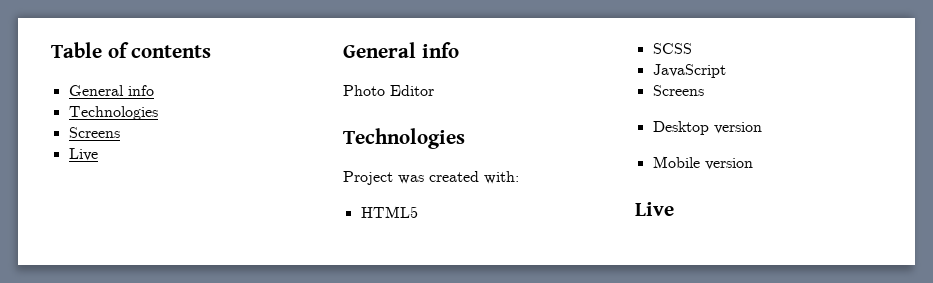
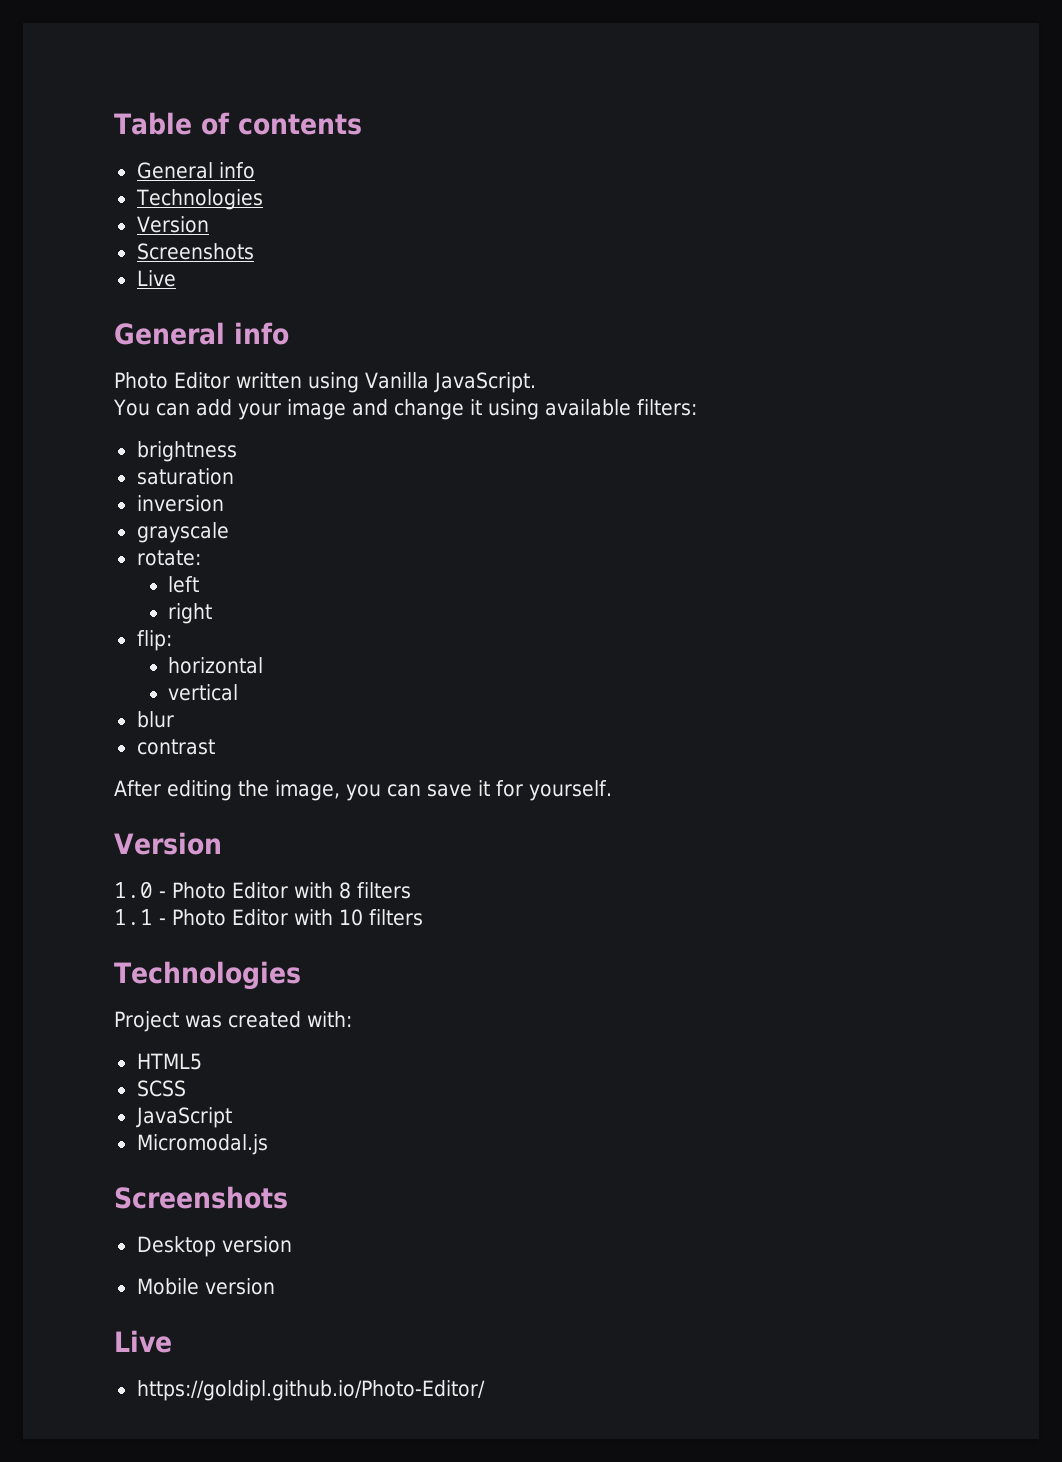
[68,127,120,138] Screens -> [136,216,209,233] [136,243,254,260] Version // Screenshots
(434, 90) none -> [236,372,536,393] [113,399,697,420] [136,441,237,462] [136,468,234,485] [136,495,224,512] [136,522,229,543] [136,550,201,566] [168,576,200,593] [168,603,213,624] [136,630,172,651] [168,657,264,674] [168,684,239,701] [136,711,174,728] [136,739,215,755] [114,780,612,801] [114,832,222,855] [114,882,411,899] [114,909,423,926] written using Vanilla JavaScript. // You can add your image and change it using available filters: // brightness // saturation // inversion // grayscale // rotate: // left // right // flip: // horizontal // vertical // blur // contrast // After editing the image, you can save it for yourself. // Version // 1.0 - Photo Editor with 8 filters // 1.1 - Photo Editor with 10 filters
[652,85,704,96] Screens -> [136,1134,268,1155] [114,1186,288,1209] Micromodal.js // Screenshots
(674, 209) none -> [136,1380,485,1401] // https://goldipl.github.io/Photo-Editor/

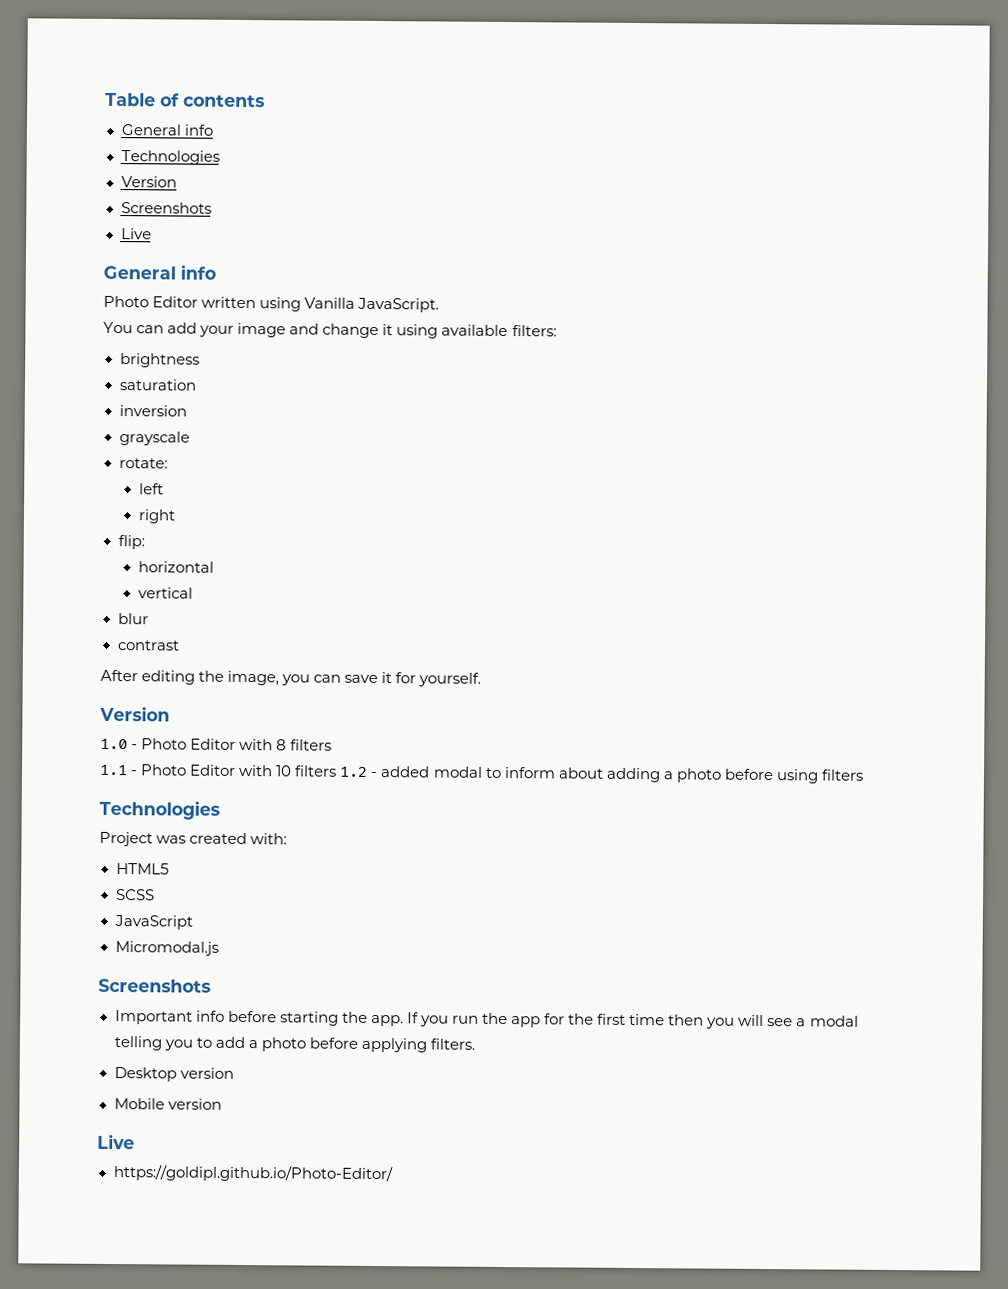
(423, 917) none -> [339,766,864,784] 1.2 - added modal to inform about adding a photo before using filters
(288, 1197) none -> [114,1010,859,1029] [113,1036,475,1053] // Important info before starting the app. If you run the app for the first time then you will see a modal telling you to add a photo before applying filters.

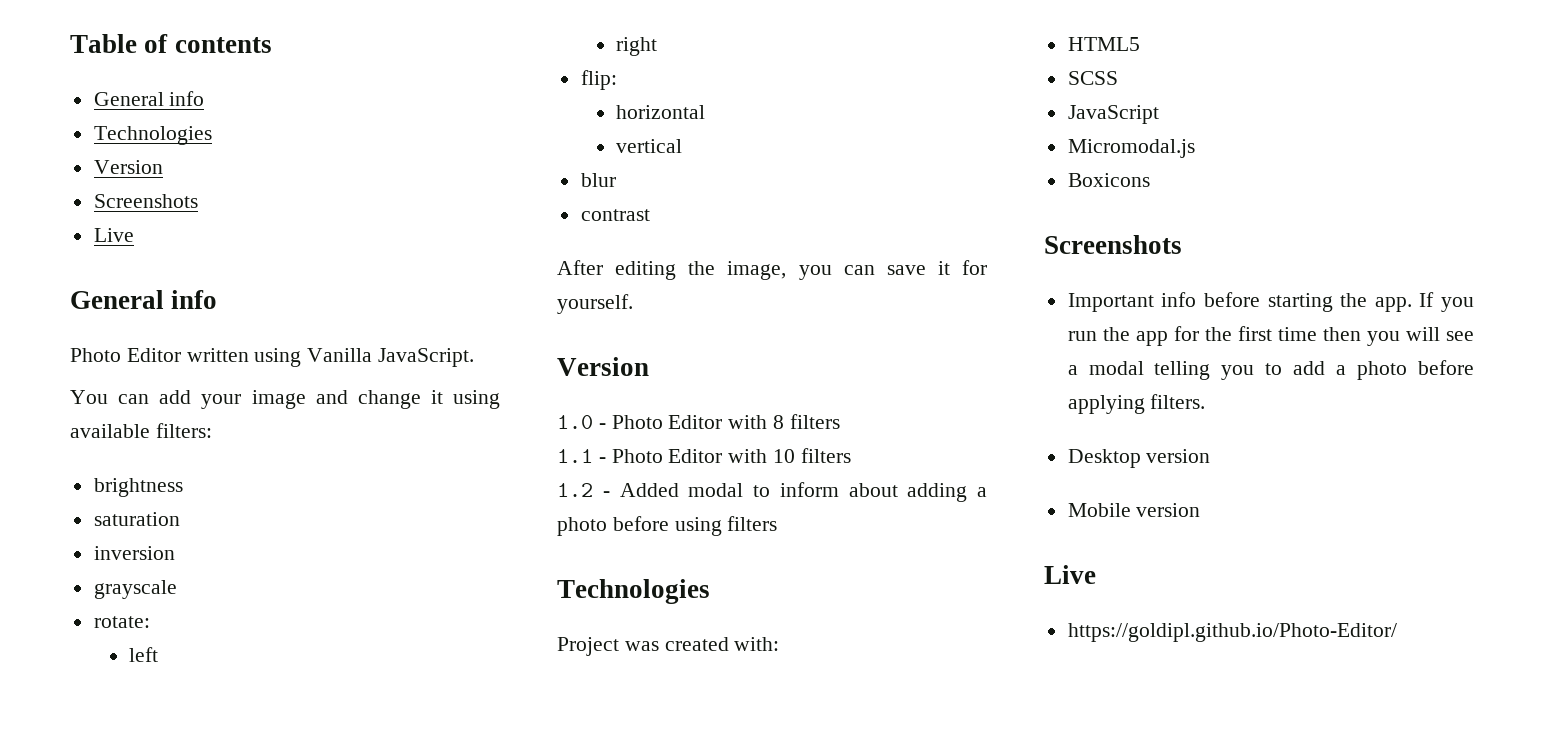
(338, 771) none -> (851, 455) //
[380,766,431,778] added -> [619,483,679,497] Added
(219, 948) none -> [1067,173,1150,187] // Boxicons

